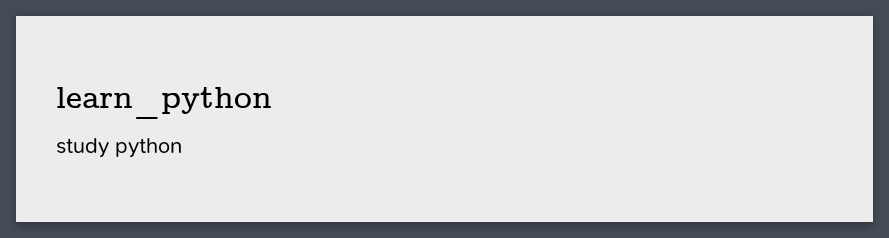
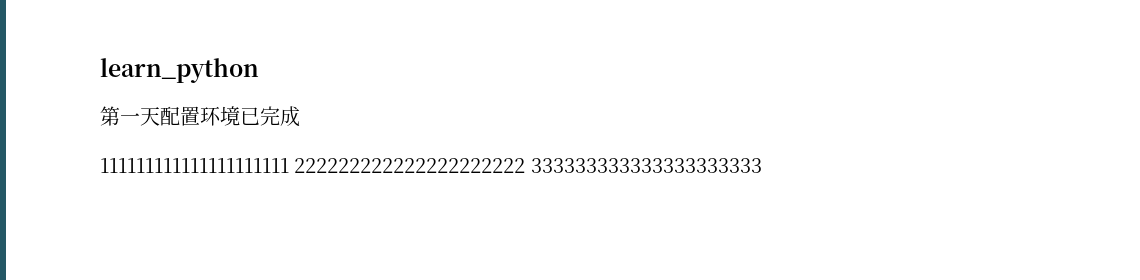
[56,138,182,158] study python -> [100,106,300,127] [100,158,762,173] 第一天配置环境已完成 // 111111111111111111111 222222222222222222222 333333333333333333333

